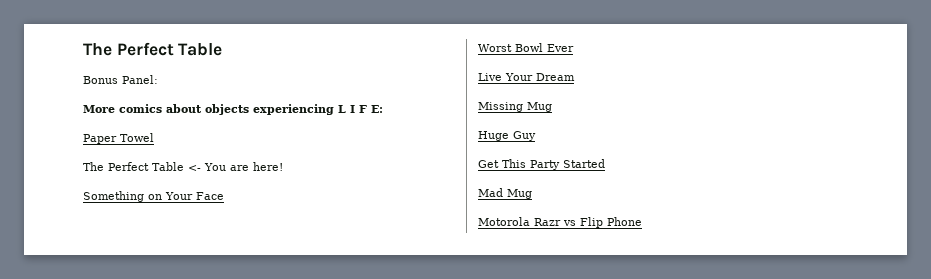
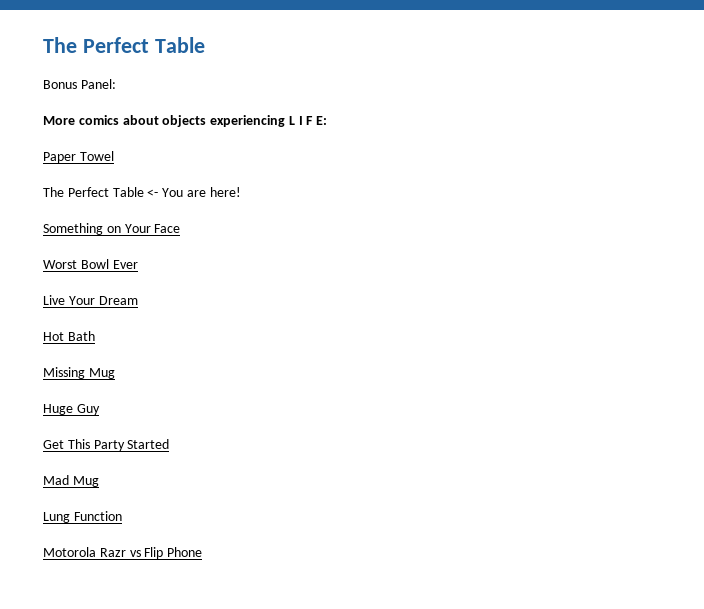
(575, 77) none -> [43,331,95,341] // Hot Bath
(532, 194) none -> [43,511,122,523] // Lung Function

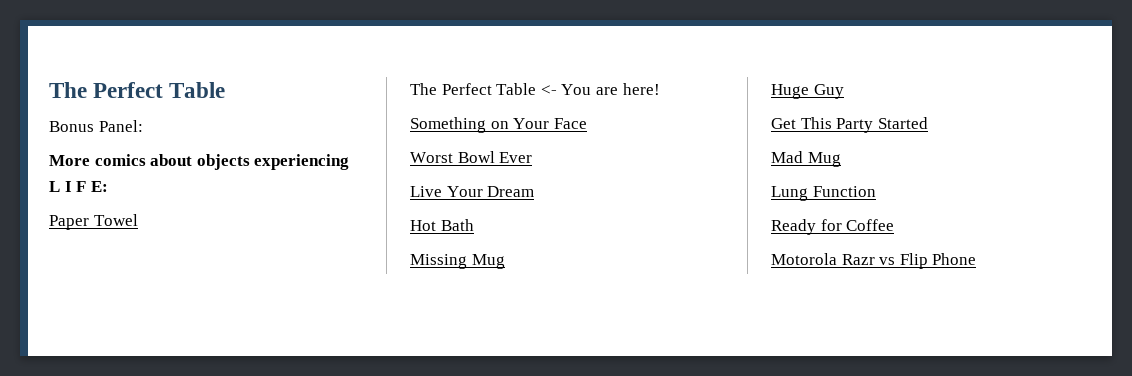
(122, 516) none -> [771,219,895,235] // Ready for Coffee

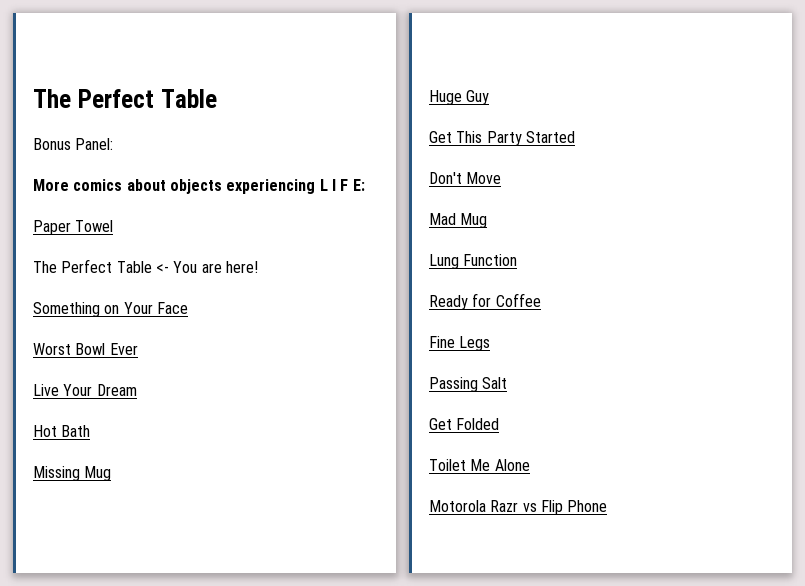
(928, 123) none -> [429,172,502,184] // Don't Move
(895, 225) none -> [429,336,491,351] [429,377,508,392] [429,418,500,430] [429,459,530,471] // Fine Legs // Passing Salt // Get Folded // Toilet Me Alone

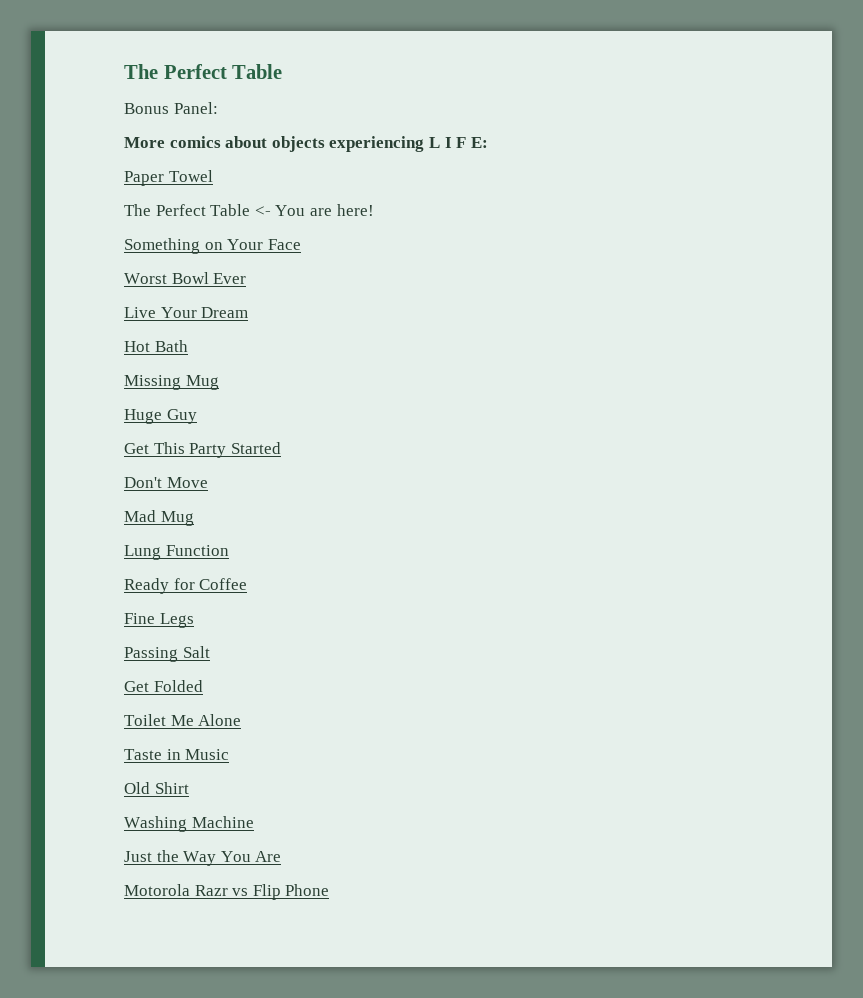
(530, 465) none -> [124,749,230,760] [124,782,189,794] [124,816,254,832] [124,850,282,866] // Taste in Music // Old Shirt // Washing Machine // Just the Way You Are

